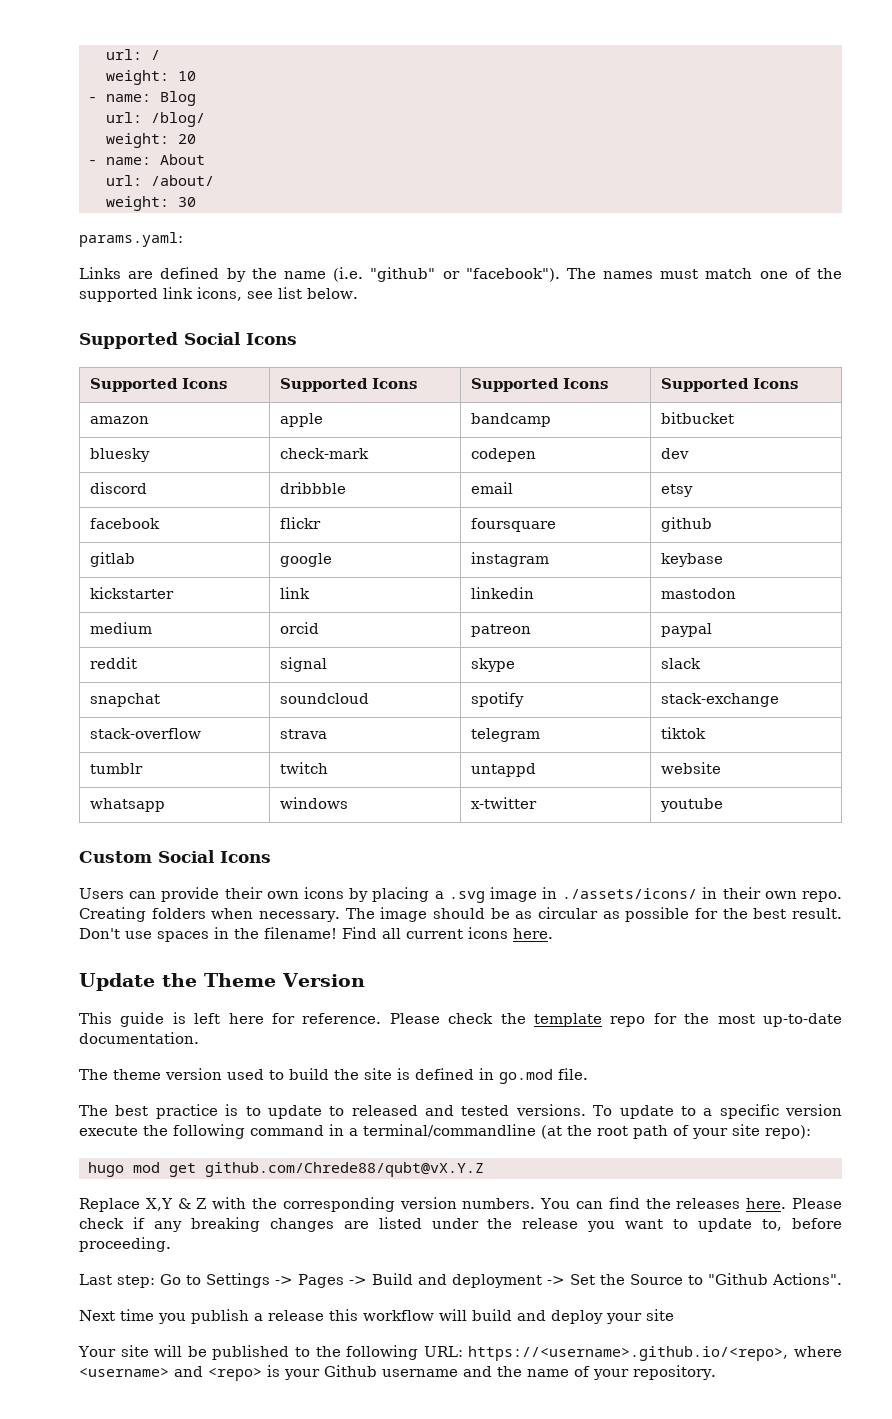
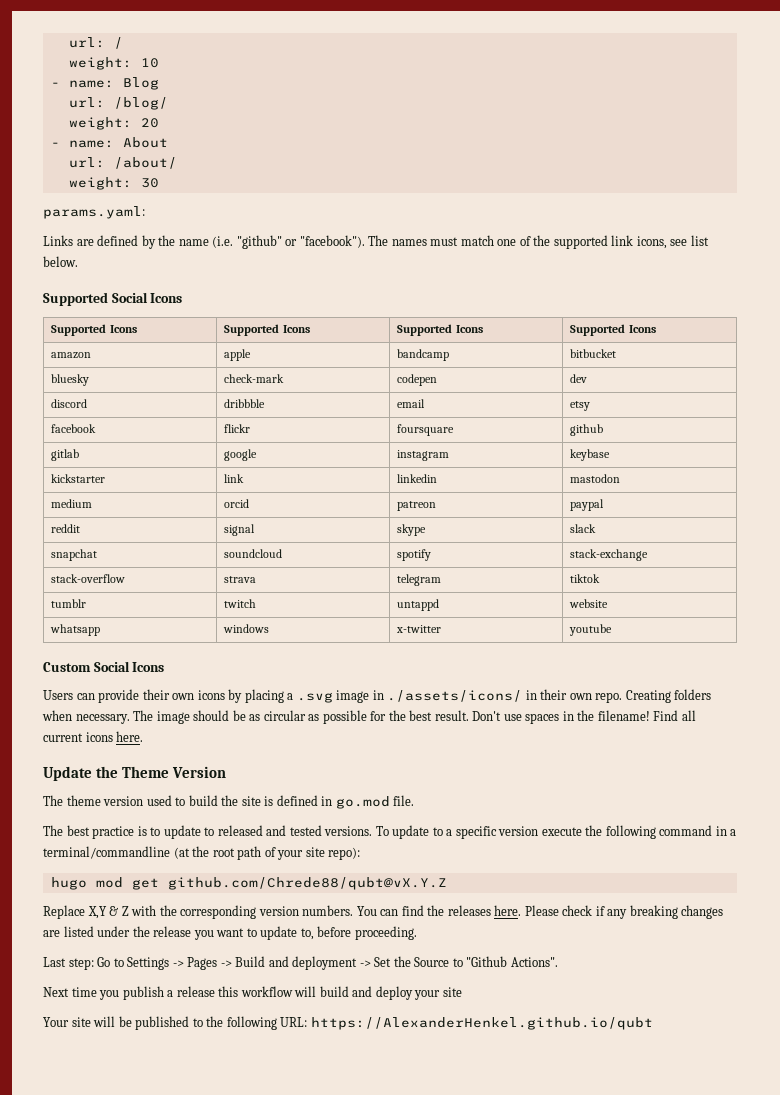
[79,1012,842,1027] [79,1032,199,1044] // This guide is left here for reference. Please check the template repo for the most up-to-date documentation. -> (226, 772) none
[468,1346,842,1361] [79,1365,716,1381] https://<username>.github.io/<repo>, where <username> and <repo> is your Github username and the name of your repository. -> [310,1017,653,1030] https://AlexanderHenkel.github.io/qubt

